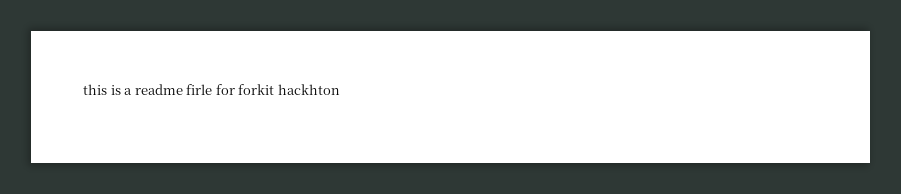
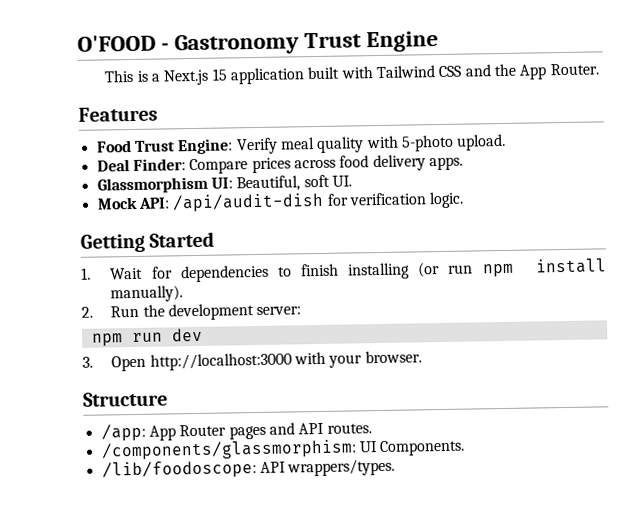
[83,84,340,95] this is a readme firle for forkit hackhton -> [77,31,440,56] [104,63,599,86] [78,106,158,122] [95,133,507,155] [96,154,463,175] [96,174,352,194] [96,191,465,213] [80,231,215,253] [81,258,607,283] [110,285,184,303] [81,303,302,321] [91,327,203,347] [82,350,422,372] [83,391,168,407] [100,422,372,442] [100,439,466,461] [101,458,396,480] O'FOOD - Gastronomy Trust Engine // This is a Next.js 15 application built with Tailwind CSS and the App Router. // Features // Food Trust Engine: Verify meal quality with 5-photo upload. // Deal Finder: Compare prices across food delivery apps. // Glassmorphism UI: Beautiful, soft UI. // Mock API: /api/audit-dish for verification logic. // Getting Started // 1. Wait for dependencies to finish installing (or run npm install manually). // 2. Run the development server: // npm run dev // 3. Open http://localhost:3000 with your browser. // Structure // /app: App Router pages and API routes. // /components/glassmorphism: UI Components. // /lib/foodoscope: API wrappers/types.

